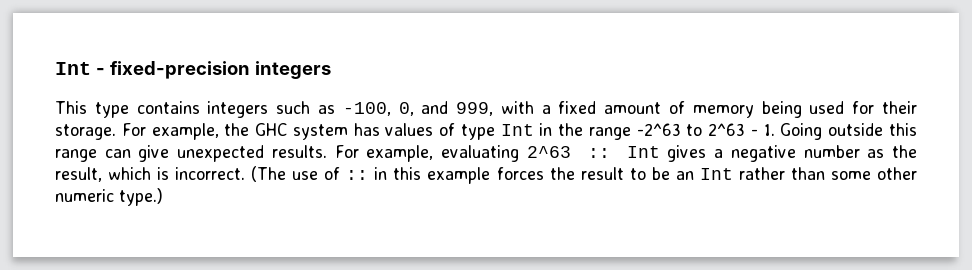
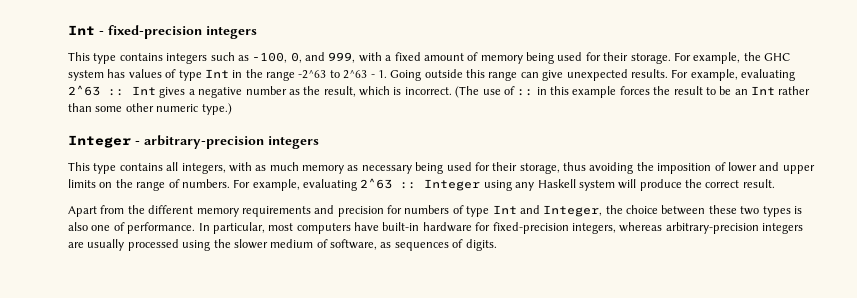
(163, 197) none -> [68,135,319,149] [68,162,815,174] [68,178,775,191] [68,205,802,217] [68,222,803,234] [68,239,497,251] // Integer - arbitrary-precision integers // This type contains all integers, with as much memory as necessary being used for their storage, thus avoiding the imposition of lower and upper limits on the range of numbers. For example, evaluating 2^63 :: Integer using any Haskell system will produce the correct result. // Apart from the different memory requirements and precision for numbers of type Int and Integer, the choice between these two types is also one of performance. In particular, most computers have built-in hardware for fixed-precision integers, whereas arbitrary-precision integers are usually processed using the slower medium of software, as sequences of digits.

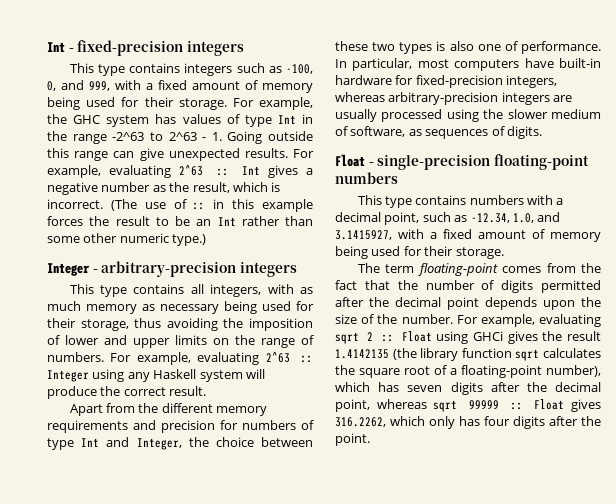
(497, 245) none -> [335,154,589,170] [335,172,398,184] [357,195,564,208] [335,212,561,225] [335,229,601,242] [335,246,504,259] [357,263,601,276] [335,280,601,293] [335,297,601,310] [335,314,601,327] [335,331,601,344] [335,348,601,361] [335,365,601,378] [335,382,601,395] [335,399,601,412] [335,416,601,429] [335,433,370,446] // Float - single-precision floating-point numbers // This type contains numbers with a decimal point, such as -12.34, 1.0, and 3.1415927, with a fixed amount of memory being used for their storage. // The term floating-point comes from the fact that the number of digits permitted after the decimal point depends upon the size of the number. For example, evaluating sqrt 2 :: Float using GHCi gives the result 1.4142135 (the library function sqrt calculates the square root of a floating-point number), which has seven digits after the decimal point, whereas sqrt 99999 :: Float gives 316.2262, which only has four digits after the point.

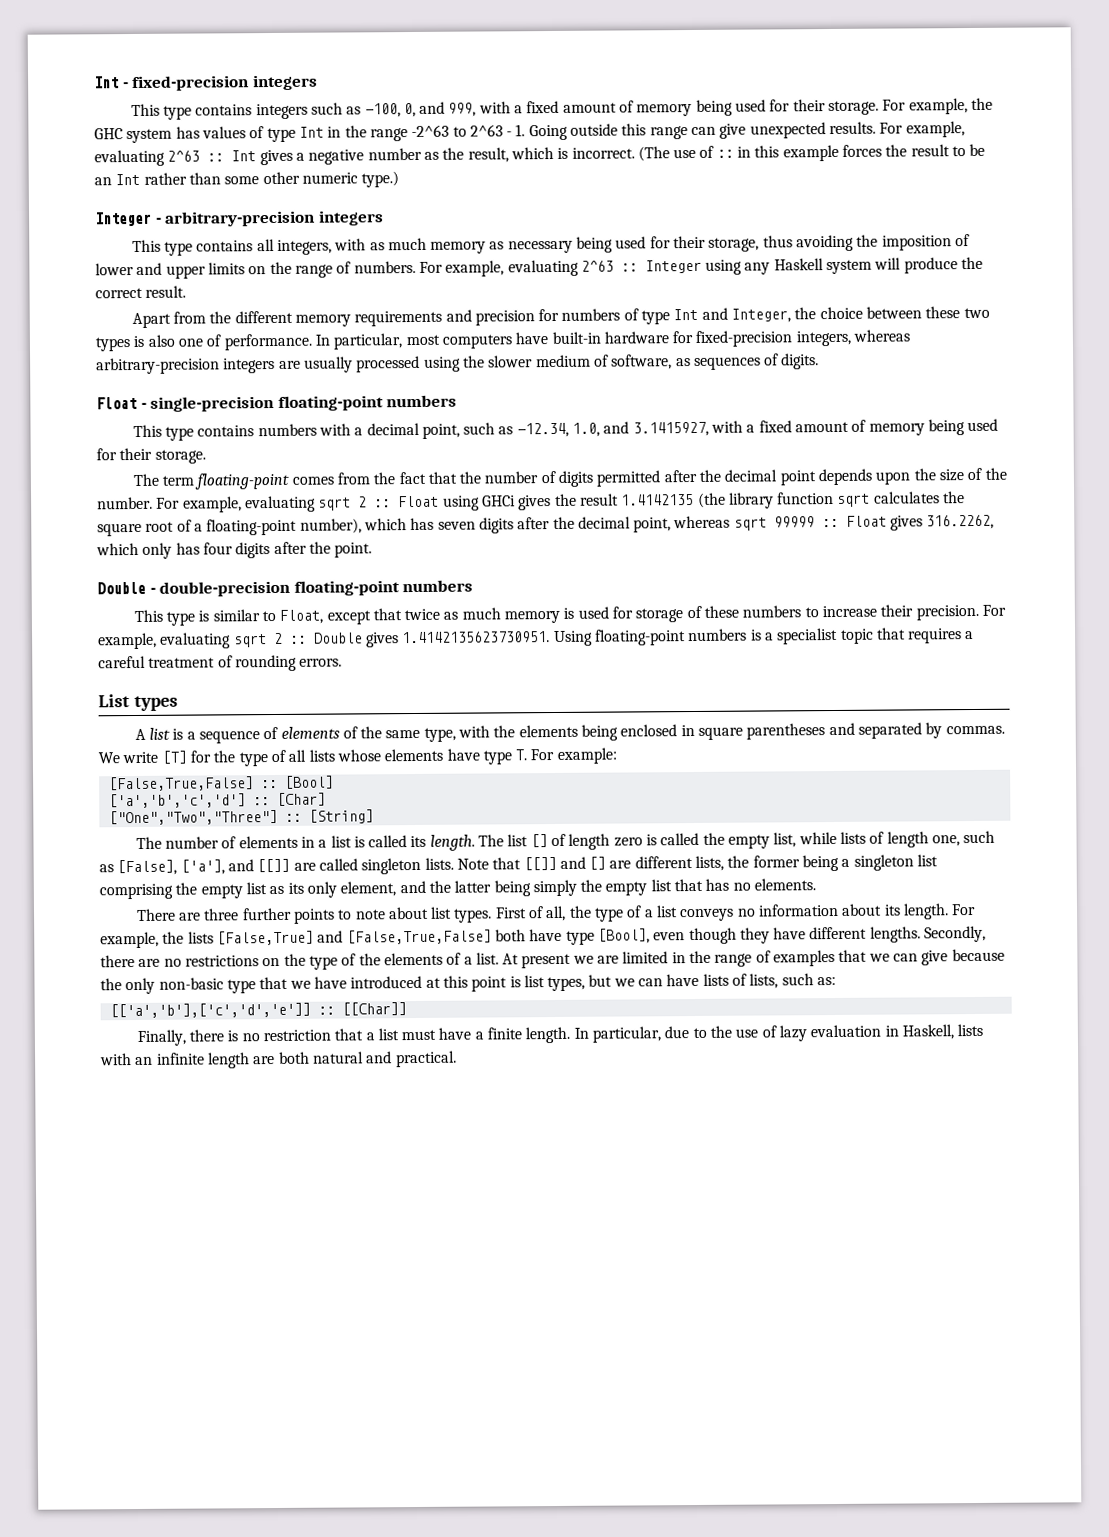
(370, 439) none -> [97,579,474,597] [133,604,1006,626] [98,627,975,650] [98,654,343,672] [98,694,178,712] [134,722,1005,744] [98,747,617,767] [108,775,334,792] [108,792,326,809] [108,809,374,826] [135,830,996,851] [99,854,939,876] [99,878,817,900] [135,903,977,924] [100,925,987,949] [100,948,1005,970] [100,973,837,995] [109,1002,407,1019] [136,1023,984,1046] [100,1050,457,1069] // Double - double-precision floating-point numbers // This type is similar to Float, except that twice as much memory is used for storage of these numbers to increase their precision. For example, evaluating sqrt 2 :: Double gives 1.4142135623730951. Using floating-point numbers is a specialist topic that requires a careful treatment of rounding errors. // List types // A list is a sequence of elements of the same type, with the elements being enclosed in square parentheses and separated by commas. We write [T] for the type of all lists whose elements have type T. For example: // [False,True,False] :: [Bool] // ['a','b','c','d'] :: [Char] // ["One","Two","Three"] :: [String] // The number of elements in a list is called its length. The list [] of length zero is called the empty list, while lists of length one, such as [False], ['a'], and [[]] are called singleton lists. Note that [[]] and [] are different lists, the former being a singleton list comprising the empty list as its only element, and the latter being simply the empty list that has no elements. // There are three further points to note about list types. First of all, the type of a list conveys no information about its length. For example, the lists [False,True] and [False,True,False] both have type [Bool], even though they have different lengths. Secondly, there are no restrictions on the type of the elements of a list. At present we are limited in the range of examples that we can give because the only non-basic type that we have introduced at this point is list types, but we can have lists of lists, such as: // [['a','b'],['c','d','e']] :: [[Char]] // Finally, there is no restriction that a list must have a finite length. In particular, due to the use of lazy evaluation in Haskell, lists with an infinite length are both natural and practical.

